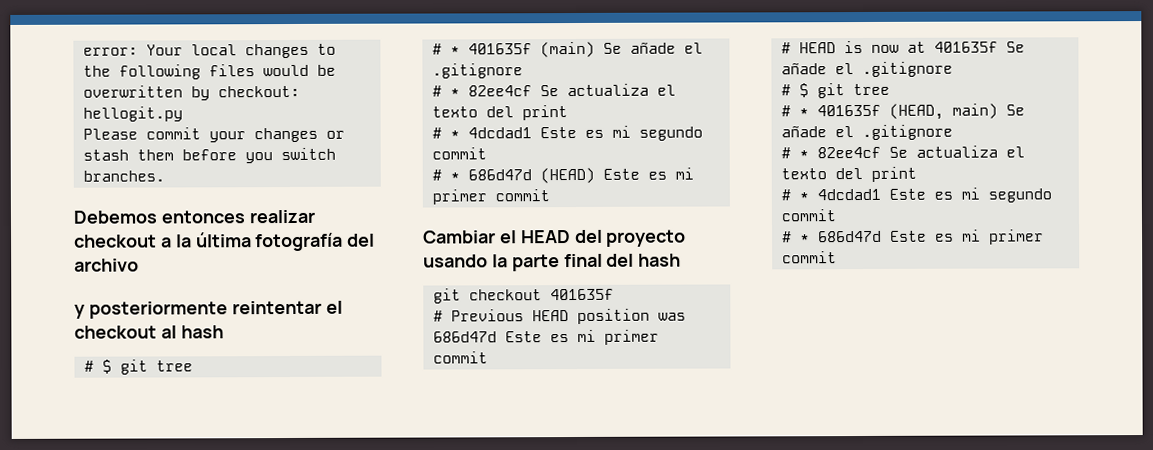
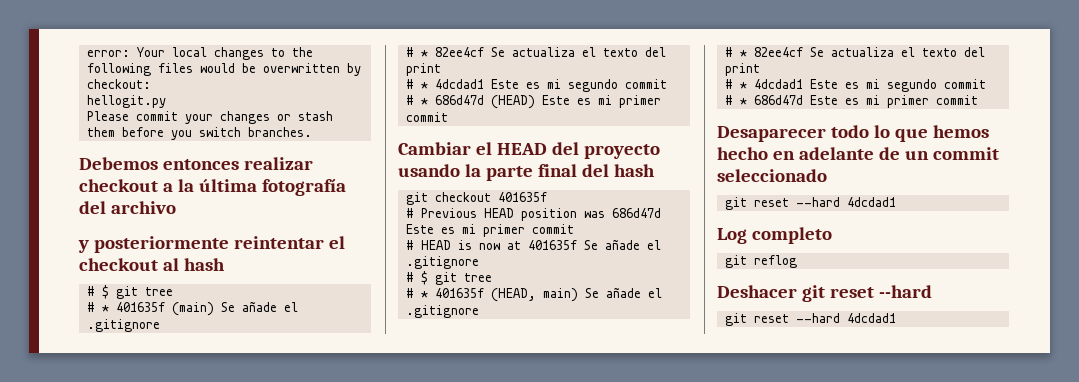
(837, 257) none -> [717,125,989,142] [717,147,999,160] [717,169,827,182] [724,197,896,210] [717,227,832,244] [724,255,797,268] [717,285,932,302] [724,313,896,326] // Desaparecer todo lo que hemos hecho en adelante de un commit seleccionado // git reset --hard 4dcdad1 // Log completo // git reflog // Deshacer git reset --hard // git reset --hard 4dcdad1

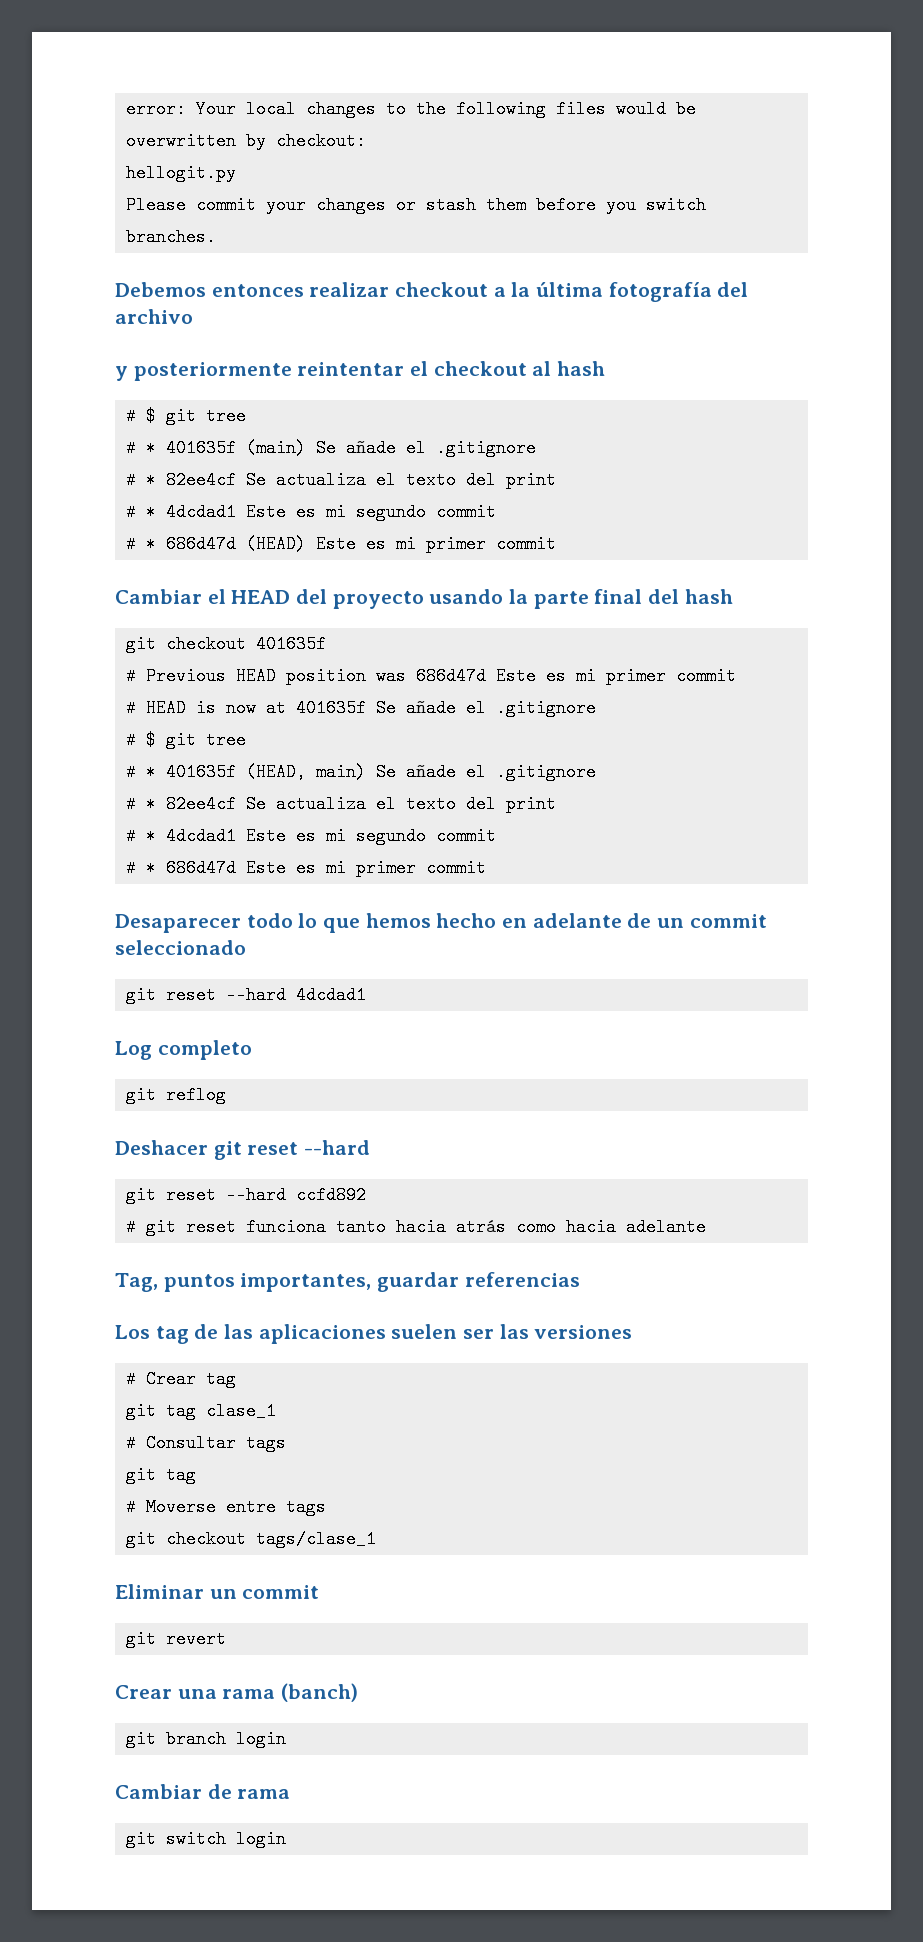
[846,313,896,323] 4dcdad1 -> [295,1186,366,1204] [125,1218,706,1236] [115,1272,580,1292] [115,1324,633,1344] [125,1370,236,1388] [125,1402,276,1420] [125,1434,286,1452] [125,1466,196,1484] [125,1498,326,1516] [125,1530,376,1548] [115,1584,320,1599] [125,1630,226,1648] [115,1683,359,1702] [125,1730,286,1748] [115,1784,291,1799] [125,1830,286,1848] ccfd892 // # git reset funciona tanto hacia atrás como hacia adelante // Tag, puntos importantes, guardar referencias // Los tag de las aplicaciones suelen ser las versiones // # Crear tag // git tag clase_1 // # Consultar tags // git tag // # Moverse entre tags // git checkout tags/clase_1 // Eliminar un commit // git revert // Crear una rama (banch) // git branch login // Cambiar de rama // git switch login

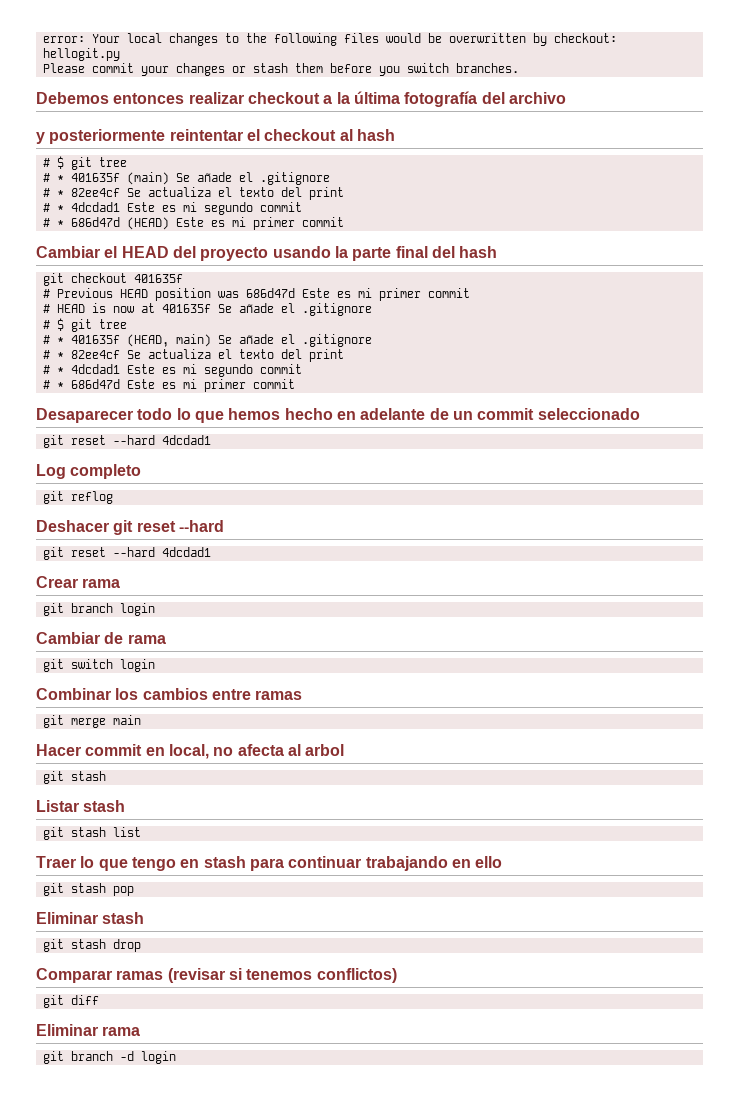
[295,1186,366,1204] [125,1218,706,1236] [115,1272,580,1292] [115,1324,633,1344] [125,1370,236,1388] [125,1402,276,1420] [125,1434,286,1452] [125,1466,196,1484] [125,1498,326,1516] [125,1530,376,1548] [115,1584,320,1599] [125,1630,226,1648] [115,1683,359,1702] ccfd892 // # git reset funciona tanto hacia atrás como hacia adelante // Tag, puntos importantes, guardar referencias // Los tag de las aplicaciones suelen ser las versiones // # Crear tag // git tag clase_1 // # Consultar tags // git tag // # Moverse entre tags // git checkout tags/clase_1 // Eliminar un commit // git revert // Crear una rama (banch) -> [161,547,211,557] [36,576,121,588] 4dcdad1 // Crear rama
(286, 1839) none -> [36,688,303,700] [42,715,141,728] [36,744,345,759] [42,771,106,784] [36,800,126,812] [42,827,141,840] [36,856,503,871] [42,883,134,896] [36,912,145,924] [42,939,141,952] [36,968,397,983] [42,995,99,1008] [36,1024,141,1036] [42,1051,176,1064] // Combinar los cambios entre ramas // git merge main // Hacer commit en local, no afecta al arbol // git stash // Listar stash // git stash list // Traer lo que tengo en stash para continuar trabajando en ello // git stash pop // Eliminar stash // git stash drop // Comparar ramas (revisar si tenemos conflictos) // git diff // Eliminar rama // git branch -d login

